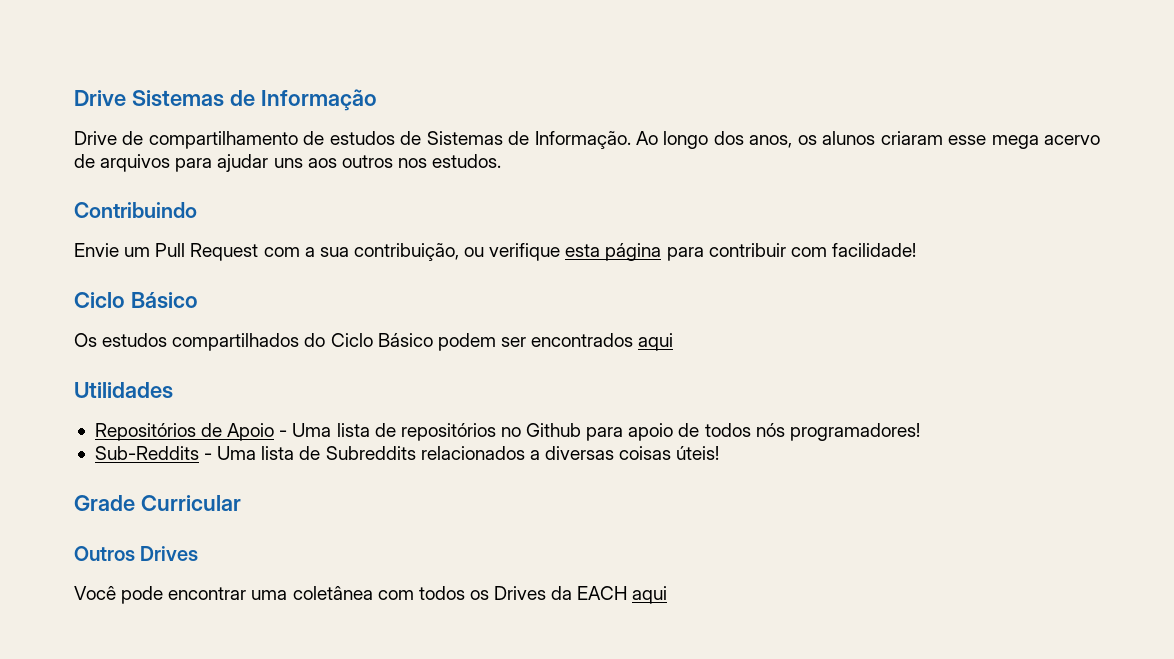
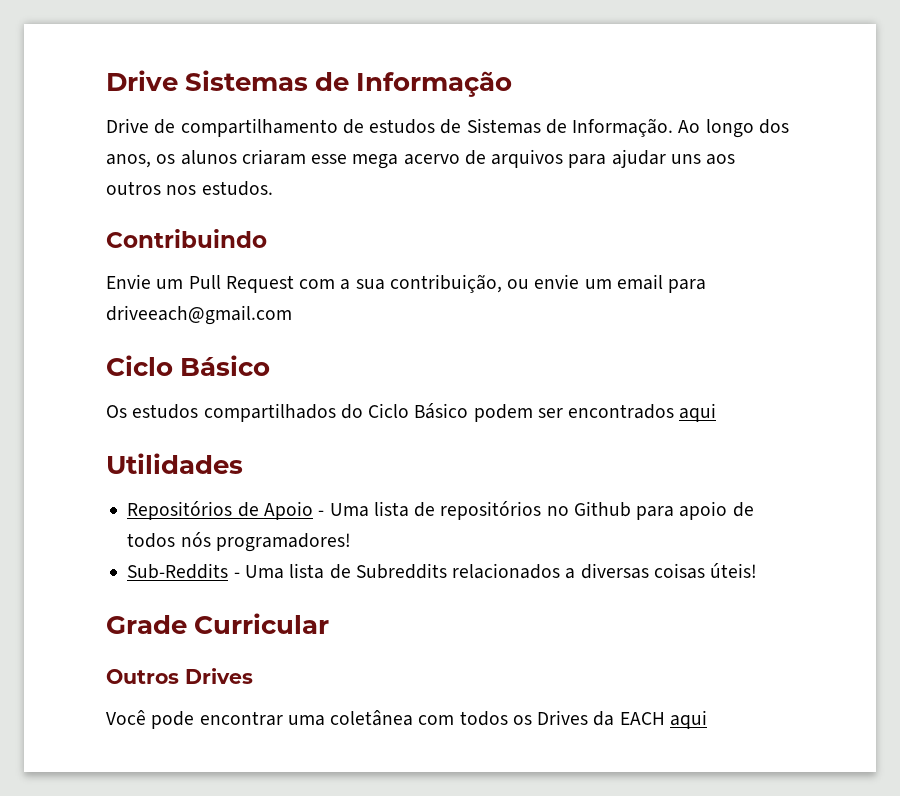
[489,243,916,261] verifique esta página para contribuir com facilidade! -> [534,274,707,293] [106,305,292,325] envie um email para driveeach@gmail.com

